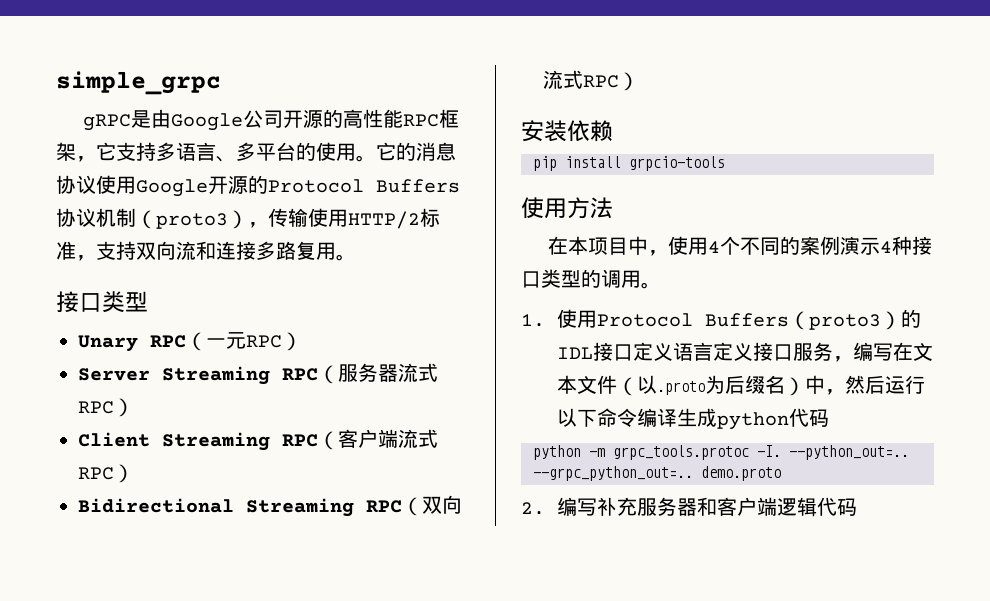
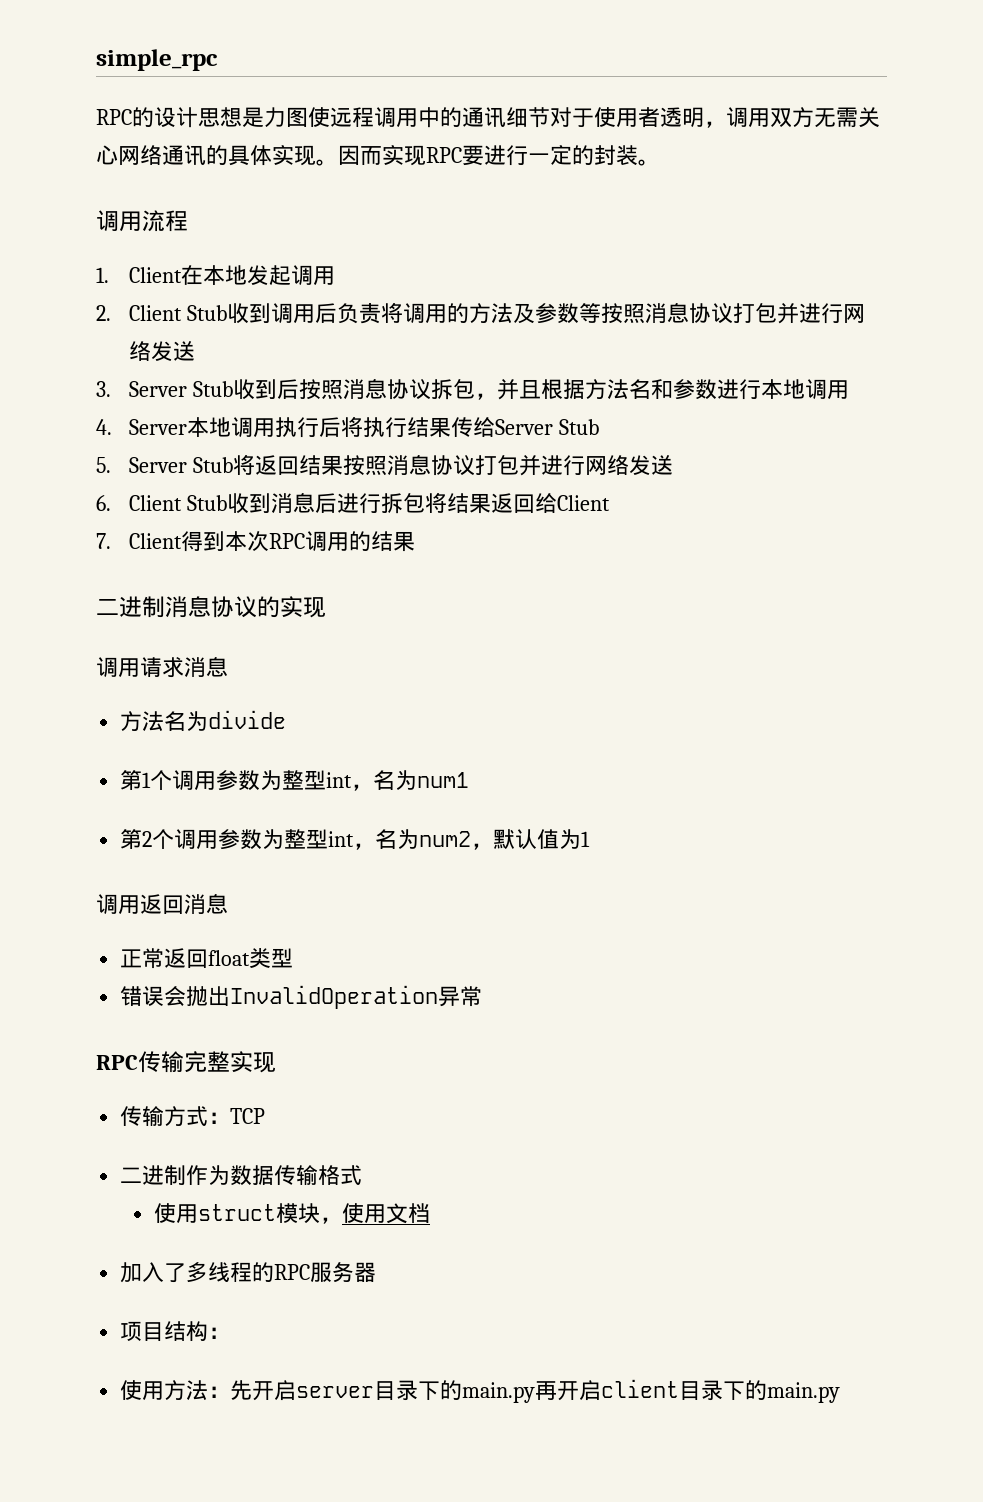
[56,71,221,95] [82,109,459,131] [56,142,456,162] [56,175,460,197] [56,208,440,229] [56,241,356,261] [56,291,148,313] [78,332,302,352] [78,363,438,385] [78,398,134,417] [78,429,438,451] [78,464,134,483] [78,495,462,517] [543,70,639,91] [521,120,613,142] [533,156,725,171] [521,197,613,219] [547,236,932,256] [521,269,661,289] [521,309,921,330] [556,342,933,362] [556,375,925,396] [556,408,829,430] [533,445,909,460] [533,466,781,481] [521,497,857,517] simple_grpc // gRPC是由Google公司开源的高性能RPC框架，它支持多语言、多平台的使用。它的消息协议使用Google开源的Protocol Buffers协议机制（proto3），传输使用HTTP/2标准，支持双向流和连接多路复用。 // 接口类型 // Unary RPC（一元RPC） // Server Streaming RPC（服务器流式RPC） // Client Streaming RPC（客户端流式RPC） // Bidirectional Streaming RPC（双向流式RPC） // 安装依赖 // pip install grpcio-tools // 使用方法 // 在本项目中，使用4个不同的案例演示4种接口类型的调用。 // 1.使用Protocol Buffers（proto3）的IDL接口定义语言定义接口服务，编写在文本文件（以.proto为后缀名）中，然后运行以下命令编译生成python代码 // python -m grpc_tools.protoc -I. --python_out=.. --grpc_python_out=.. demo.proto // 2.编写补充服务器和客户端逻辑代码 -> [96,49,218,71] [96,107,880,128] [96,145,660,166] [96,210,188,232] [96,265,336,286] [96,302,866,324] [129,341,196,361] [96,378,850,400] [96,416,600,438] [96,454,674,476] [96,492,611,514] [96,531,416,552] [96,596,326,618] [96,656,228,678] [120,710,287,731] [120,770,470,791] [120,829,591,850] [96,893,228,914] [120,948,294,969] [120,985,483,1009] [96,1051,276,1073] [120,1106,266,1126] [120,1165,363,1186] [153,1203,430,1224] [120,1262,377,1283] [120,1321,231,1341] [120,1379,841,1403] simple_rpc // RPC的设计思想是力图使远程调用中的通讯细节对于使用者透明，调用双方无需关心网络通讯的具体实现。因而实现RPC要进行一定的封装。 // 调用流程 // 1. Client在本地发起调用 // 2. Client Stub收到调用后负责将调用的方法及参数等按照消息协议打包并进行网络发送 // 3. Server Stub收到后按照消息协议拆包，并且根据方法名和参数进行本地调用 // 4. Server本地调用执行后将执行结果传给Server Stub // 5. Server Stub将返回结果按照消息协议打包并进行网络发送 // 6. Client Stub收到消息后进行拆包将结果返回给Client // 7. Client得到本次RPC调用的结果 // 二进制消息协议的实现 // 调用请求消息 // 方法名为divide // 第1个调用参数为整型int，名为num1 // 第2个调用参数为整型int，名为num2，默认值为1 // 调用返回消息 // 正常返回float类型 // 错误会抛出InvalidOperation异常 // RPC传输完整实现 // 传输方式：TCP // 二进制作为数据传输格式 // 使用struct模块，使用文档 // 加入了多线程的RPC服务器 // 项目结构： // 使用方法：先开启server目录下的main.py再开启client目录下的main.py

